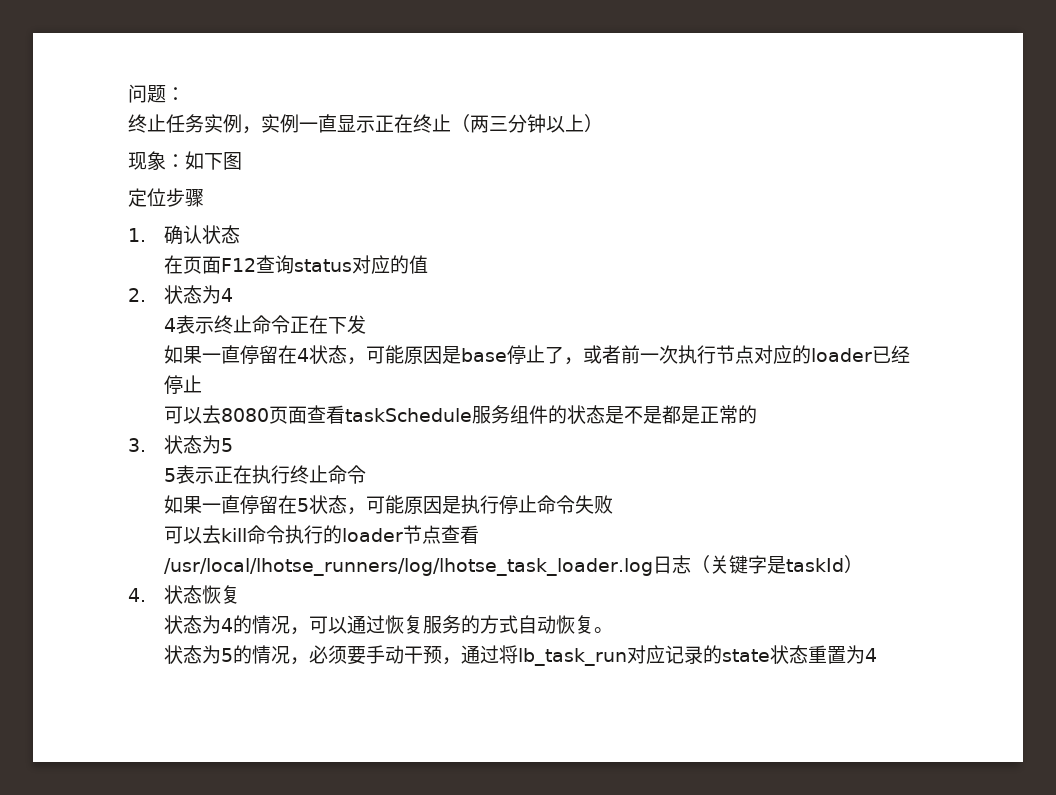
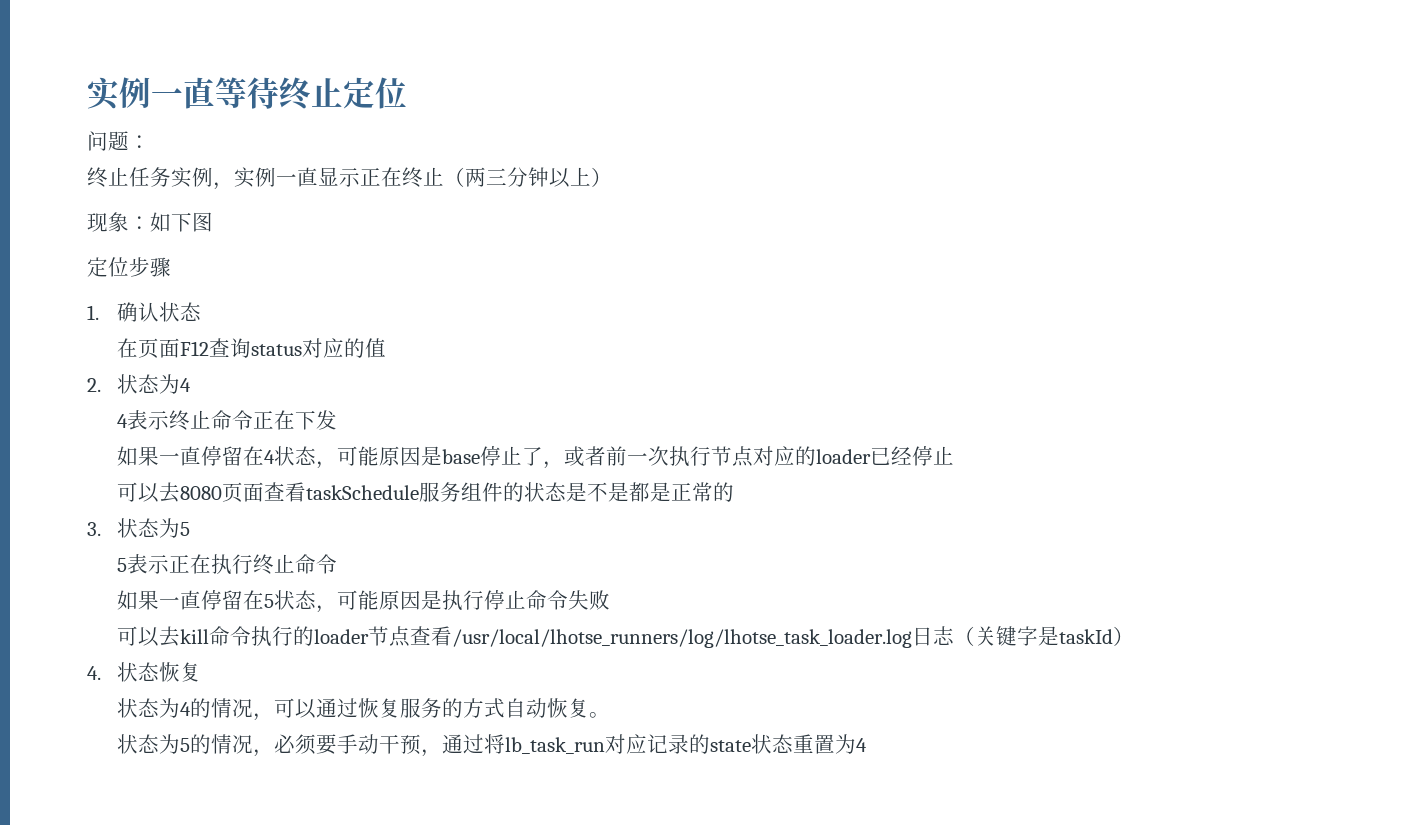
(128, 93) none -> [87,77,407,111] 实例一直等待终止定位 //

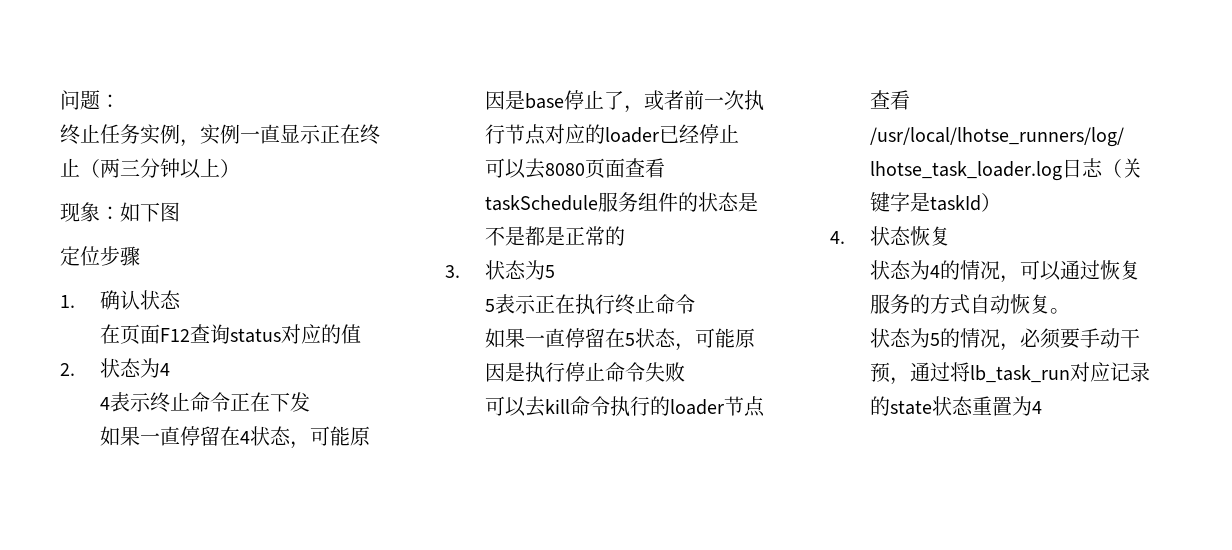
[87,77,407,111] 实例一直等待终止定位 // -> (60, 100) none

